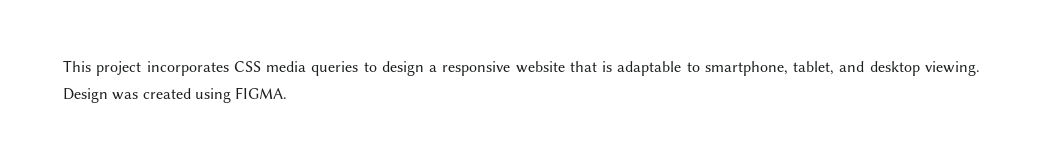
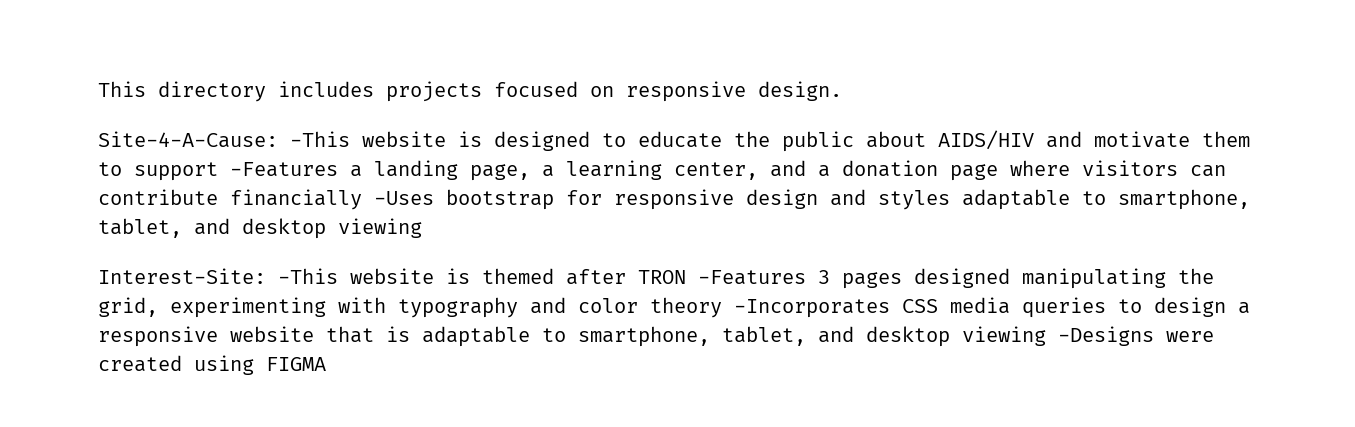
[96,61,229,76] project incorporates -> [158,81,842,102] [98,130,1250,152] [98,160,1226,181] [98,189,1250,210] [98,218,422,239] [98,268,1214,289] [98,297,890,318] directory includes projects focused on responsive design. // Site-4-A-Cause: -This website is designed to educate the public about AIDS/HIV and motivate them to support -Features a landing page, a learning center, and a donation page where visitors can contribute financially -Uses bootstrap for responsive design and styles adaptable to smartphone, tablet, and desktop viewing // Interest-Site: -This website is themed after TRON -Features 3 pages designed manipulating the grid, experimenting with typography and color theory -Incorporates
[925,61,981,76] [63,88,139,103] viewing. Design was -> [962,326,1214,346] viewing -Designs were
[235,87,288,99] FIGMA. -> [266,357,326,371] FIGMA

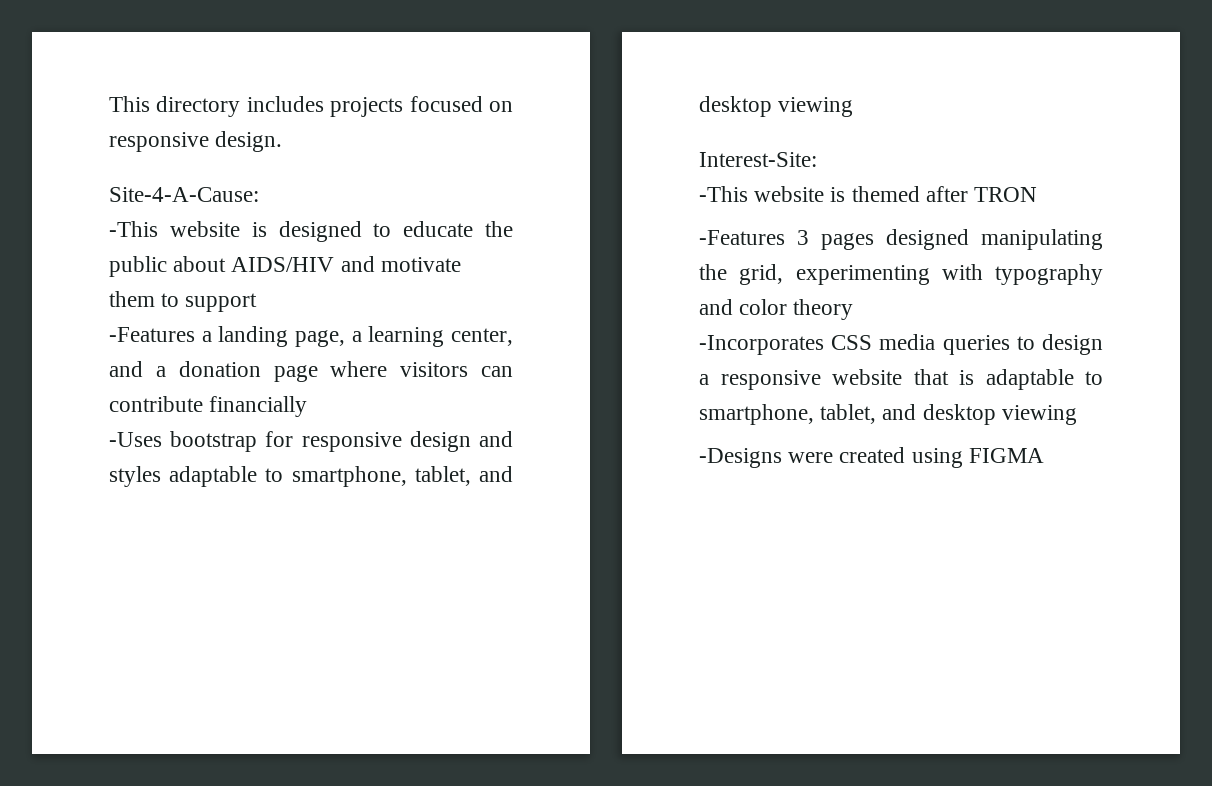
(278, 139) none -> (259, 194) //
(218, 171) none -> (258, 302) //
(362, 199) none -> (308, 406) //
(266, 276) none -> (817, 159) //
(686, 277) none -> (1038, 194) //
(722, 307) none -> (854, 309) //
(1046, 336) none -> (1077, 415) //

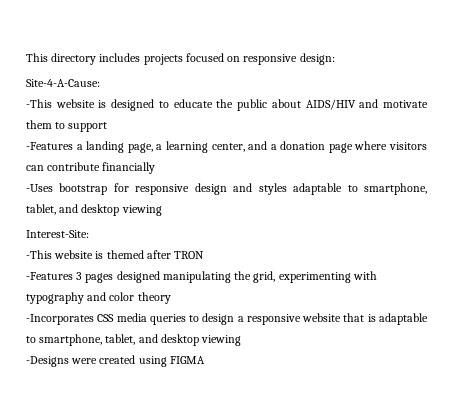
[215,131,283,152] design. -> [299,53,335,65] design:

